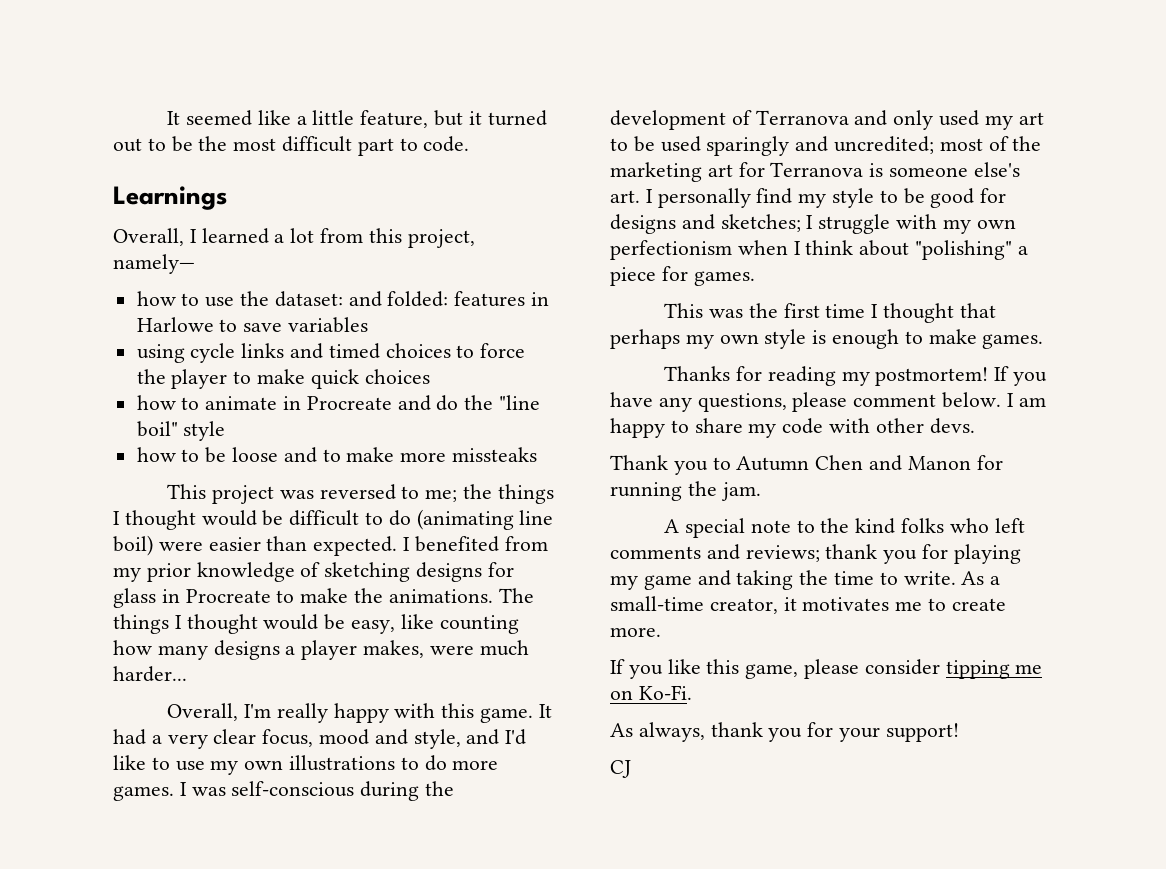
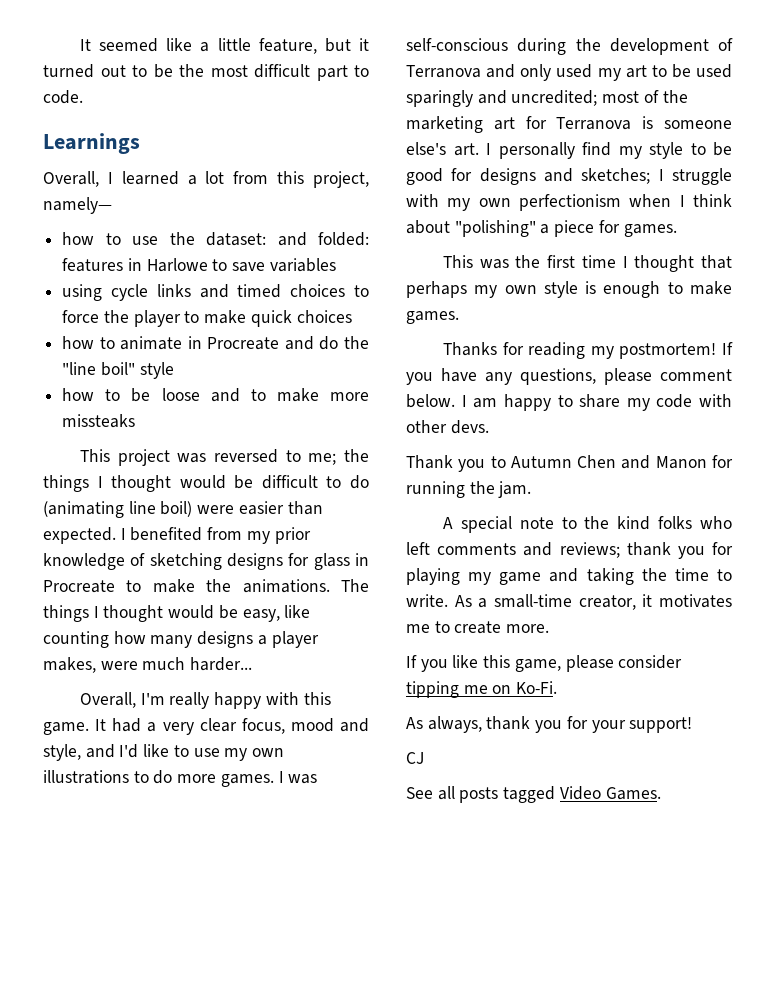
(631, 769) none -> [406,786,661,803] // See all posts tagged Video Games.

